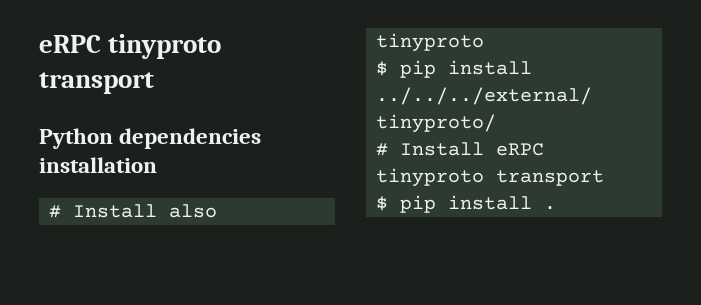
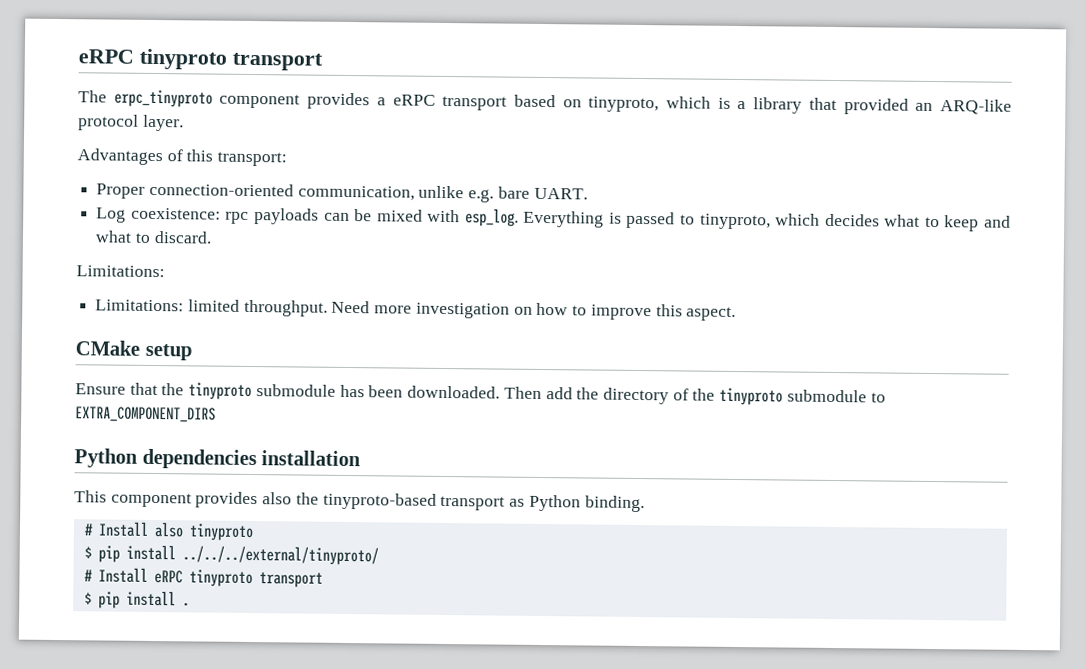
[39,34,222,59] [39,72,154,94] [39,128,262,149] [39,157,157,173] eRPC tinyproto transport // Python dependencies installation -> [78,48,323,71] [78,89,1013,115] [78,114,184,132] [77,148,288,167] [96,182,588,203] [96,207,1011,232] [95,230,212,244] [76,265,165,278] [95,299,737,321] [75,340,192,361] [75,382,886,406] [75,406,216,423] [74,448,362,470] [74,490,645,513] eRPC tinyproto transport // The erpc_tinyproto component provides a eRPC transport based on tinyproto, which is a library that provided an ARQ-like protocol layer. // Advantages of this transport: // Proper connection-oriented communication, unlike e.g. bare UART. // Log coexistence: rpc payloads can be mixed with esp_log. Everything is passed to tinyproto, which decides what to keep and what to discard. // Limitations: // Limitations: limited throughput. Need more investigation on how to improve this aspect. // CMake setup // Ensure that the tinyproto submodule has been downloaded. Then add the directory of the tinyproto submodule to EXTRA_COMPONENT_DIRS // Python dependencies installation // This component provides also the tinyproto-based transport as Python binding.

